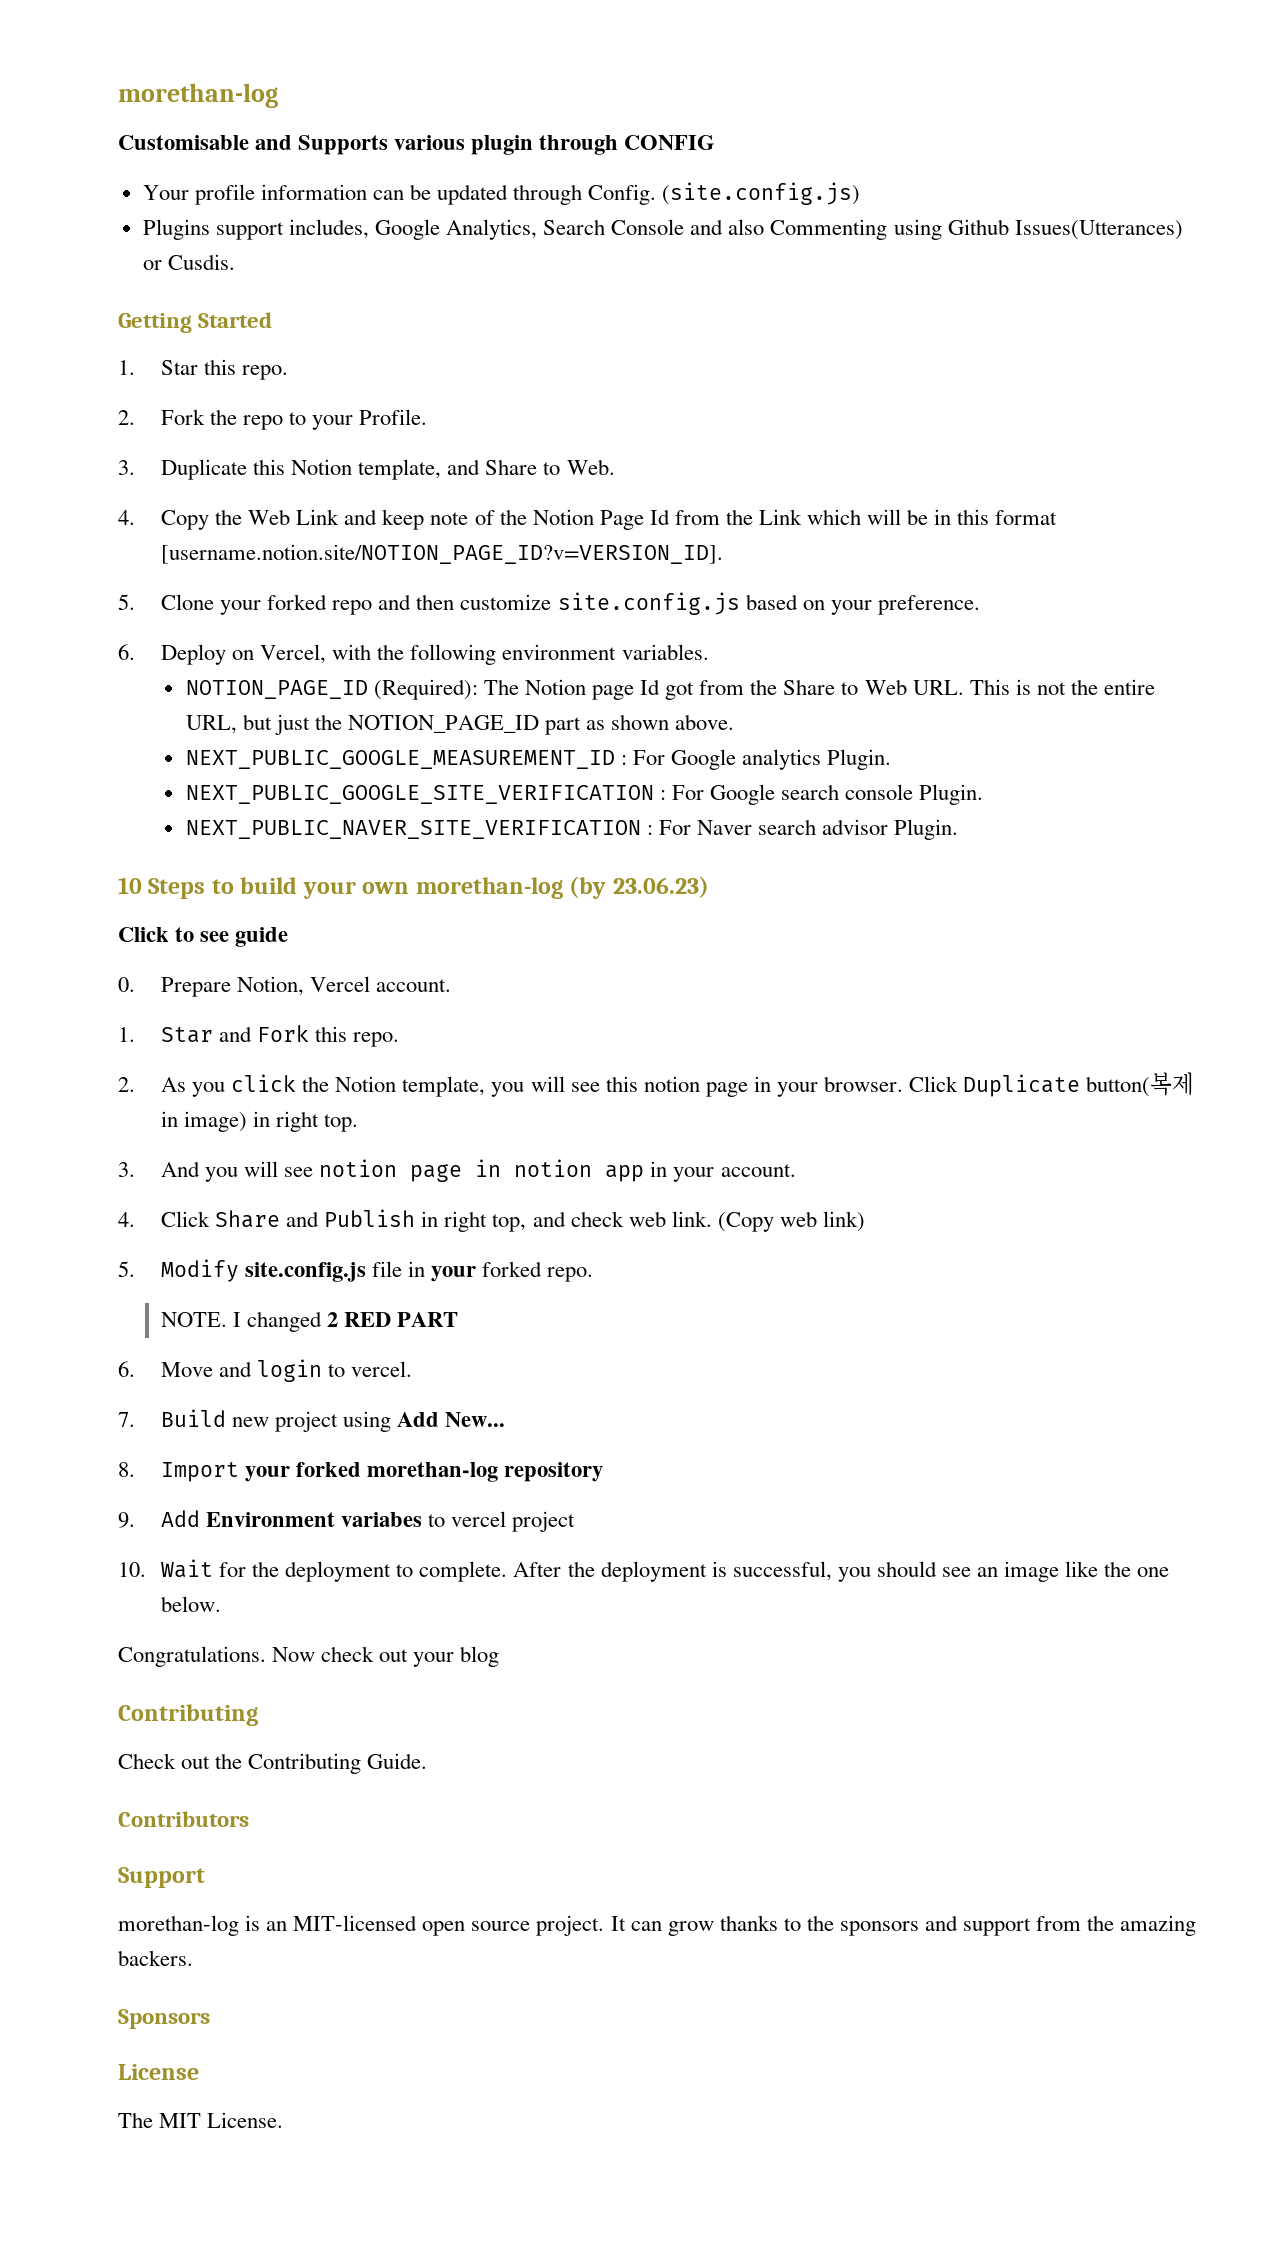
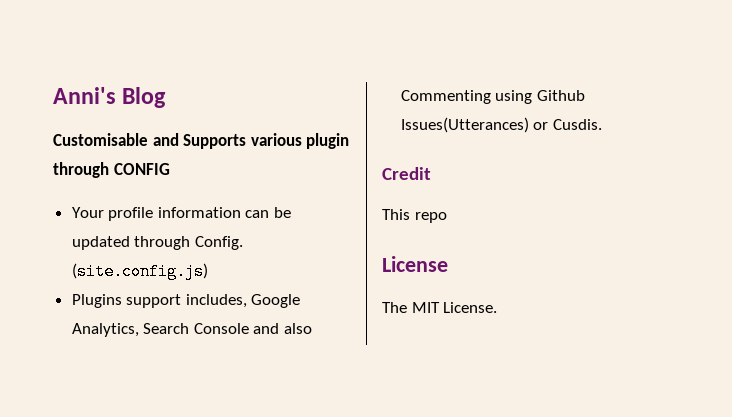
[118,83,278,108] morethan-log -> [53,87,167,108] Anni's Blog
[118,312,273,333] [118,359,289,380] [118,409,428,430] [118,459,615,480] [118,509,1058,530] [160,544,723,564] [118,592,980,615] [118,644,709,665] [185,679,1156,700] [185,714,735,735] [185,749,892,770] [185,784,984,805] [185,819,959,840] [118,876,709,899] [118,927,289,947] [118,976,452,997] [118,1025,400,1047] [118,1072,1195,1097] [160,1111,359,1132] [118,1159,796,1182] [118,1209,865,1232] [118,1259,594,1282] [160,1311,459,1332] [118,1359,413,1382] [118,1409,506,1432] [118,1462,604,1482] [118,1510,576,1532] [118,1559,1170,1582] [160,1596,221,1612] [118,1646,500,1667] [118,1704,258,1726] [118,1753,428,1774] [118,1811,249,1827] [118,1867,205,1888] [118,1915,1197,1936] [118,1950,193,1966] [118,2009,210,2029] Getting Started // 1. Star this repo. // 2. Fork the repo to your Profile. // 3. Duplicate this Notion template, and Share to Web. // 4. Copy the Web Link and keep note of the Notion Page Id from the Link which will be in this format [username.notion.site/NOTION_PAGE_ID?v=VERSION_ID]. // 5. Clone your forked repo and then customize site.config.js based on your preference. // 6. Deploy on Vercel, with the following environment variables. // NOTION_PAGE_ID (Required): The Notion page Id got from the Share to Web URL. This is not the entire URL, but just the NOTION_PAGE_ID part as shown above. // NEXT_PUBLIC_GOOGLE_MEASUREMENT_ID : For Google analytics Plugin. // NEXT_PUBLIC_GOOGLE_SITE_VERIFICATION : For Google search console Plugin. // NEXT_PUBLIC_NAVER_SITE_VERIFICATION : For Naver search advisor Plugin. // 10 Steps to build your own morethan-log (by 23.06.23) // Click to see guide // 0. Prepare Notion, Vercel account. // 1. Star and Fork this repo. // 2. As you click the Notion template, you will see this notion page in your browser. Click Duplicate button(복제 in image) in right top. // 3. And you will see notion page in notion app in your account. // 4. Click Share and Publish in right top, and check web link. (Copy web link) // 5. Modify site.config.js file in your forked repo. // NOTE. I changed 2 RED PART // 6. Move and login to vercel. // 7. Build new project using Add New... // 8. Import your forked morethan-log repository // 9. Add Environment variabes to vercel project // 10. Wait for the deployment to complete. After the deployment is successful, you should see an image like the one below. // Congratulations. Now check out your blog // Contributing // Check out the Contributing Guide. // Contributors // Support // morethan-log is an MIT-licensed open source project. It can grow thanks to the sponsors and support from the amazing backers. // Sponsors -> [382,167,431,180] [382,209,447,223] Credit // This repo

